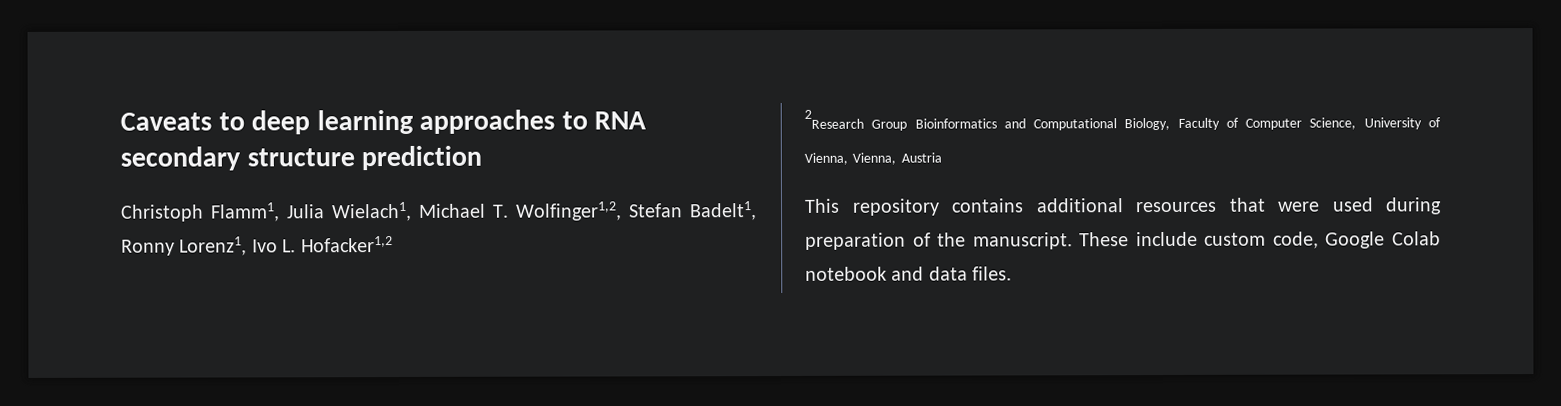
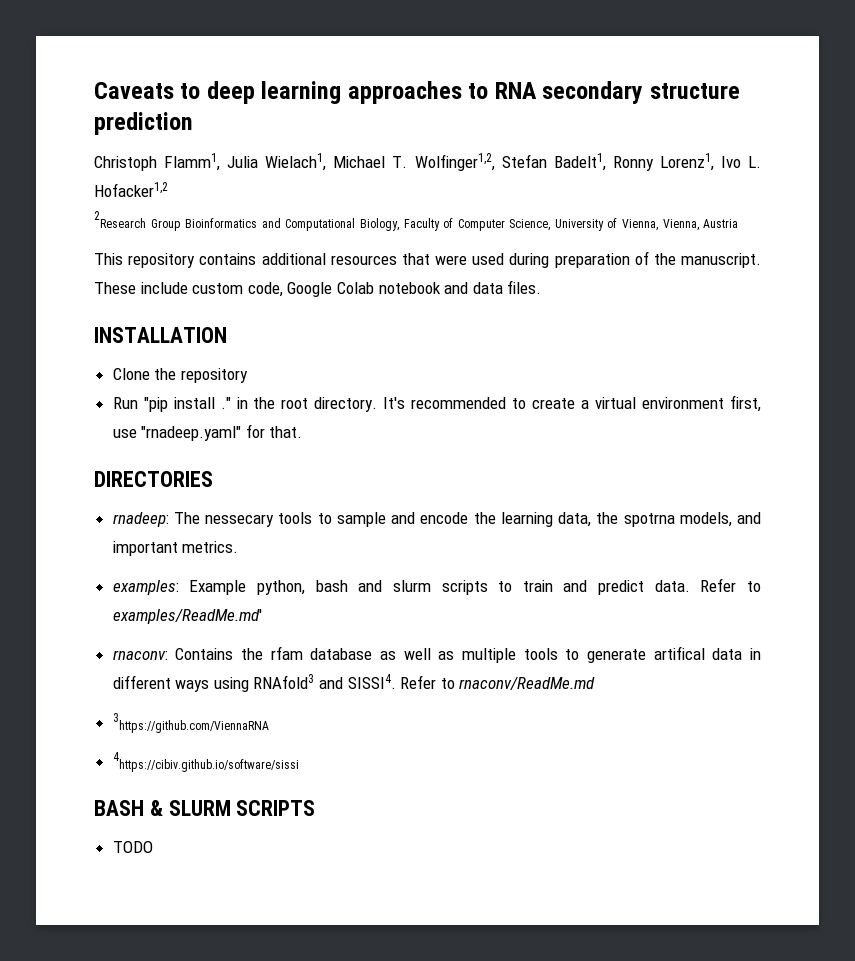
(1013, 273) none -> [94,327,227,343] [112,368,248,383] [112,395,761,412] [112,424,303,441] [94,471,213,487] [112,512,761,527] [112,541,239,556] [112,578,761,595] [112,609,262,624] [112,646,761,663] [112,674,596,692] [112,713,269,733] [112,752,299,772] [94,800,316,816] [112,841,153,853] // INSTALLATION // Clone the repository // Run "pip install ." in the root directory. It's recommended to create a virtual environment first, use "rnadeep.yaml" for that. // DIRECTORIES // rnadeep: The nessecary tools to sample and encode the learning data, the spotrna models, and important metrics. // examples: Example python, bash and slurm scripts to train and predict data. Refer to examples/ReadMe.md' // rnaconv: Contains the rfam database as well as multiple tools to generate artifical data in different ways using RNAfold3 and SISSI4. Refer to rnaconv/ReadMe.md // 3https://github.com/ViennaRNA // 4https://cibiv.github.io/software/sissi // BASH & SLURM SCRIPTS // TODO

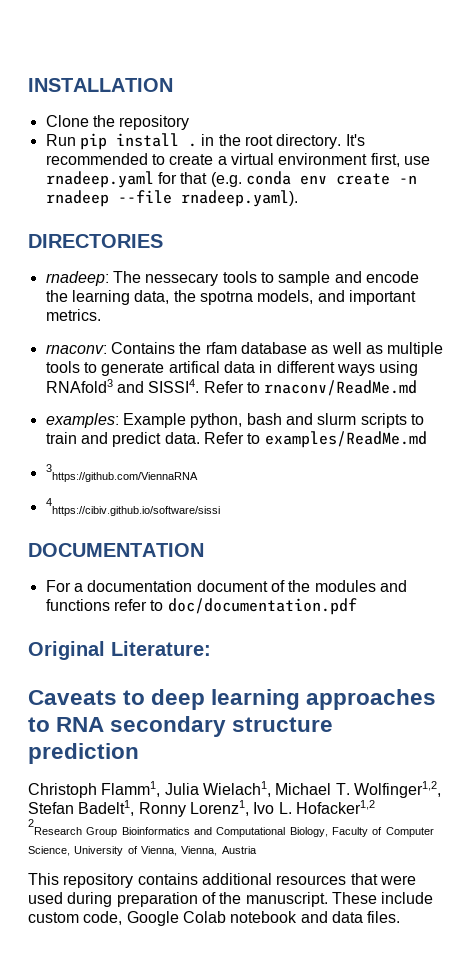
(94, 90) none -> [28,78,173,92] [45,115,190,130] [45,133,365,150] [45,153,430,167] [45,171,417,188] [45,190,298,207] [28,234,163,248] [45,271,419,286] [45,290,416,305] [45,309,101,321] [45,342,444,357] [45,361,419,376] [45,379,418,396] [45,413,424,428] [45,431,427,448] [45,464,198,482] [45,498,220,516] [28,543,204,557] [45,580,407,592] [45,598,357,615] [28,641,211,660] INSTALLATION // Clone the repository // Run pip install . in the root directory. It's recommended to create a virtual environment first, use rnadeep.yaml for that (e.g. conda env create -n rnadeep --file rnadeep.yaml). // DIRECTORIES // rnadeep: The nessecary tools to sample and encode the learning data, the spotrna models, and important metrics. // rnaconv: Contains the rfam database as well as multiple tools to generate artifical data in different ways using RNAfold3 and SISSI4. Refer to rnaconv/ReadMe.md // examples: Example python, bash and slurm scripts to train and predict data. Refer to examples/ReadMe.md // 3https://github.com/ViennaRNA // 4https://cibiv.github.io/software/sissi // DOCUMENTATION // For a documentation document of the modules and functions refer to doc/documentation.pdf // Original Literature: //
[94,327,227,343] [112,368,248,383] [112,395,761,412] [112,424,303,441] [94,471,213,487] [112,512,761,527] [112,541,239,556] [112,578,761,595] [112,609,262,624] [112,646,761,663] [112,674,596,692] [112,713,269,733] [112,752,299,772] [94,800,316,816] [112,841,153,853] // INSTALLATION // Clone the repository // Run "pip install ." in the root directory. It's recommended to create a virtual environment first, use "rnadeep.yaml" for that. // DIRECTORIES // rnadeep: The nessecary tools to sample and encode the learning data, the spotrna models, and important metrics. // examples: Example python, bash and slurm scripts to train and predict data. Refer to examples/ReadMe.md' // rnaconv: Contains the rfam database as well as multiple tools to generate artifical data in different ways using RNAfold3 and SISSI4. Refer to rnaconv/ReadMe.md // 3https://github.com/ViennaRNA // 4https://cibiv.github.io/software/sissi // BASH & SLURM SCRIPTS // TODO -> (401, 917) none

